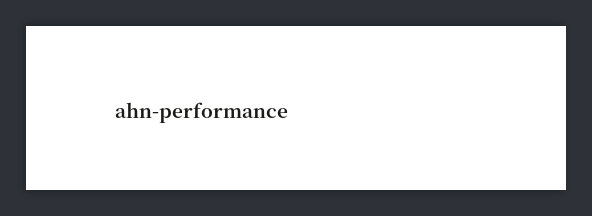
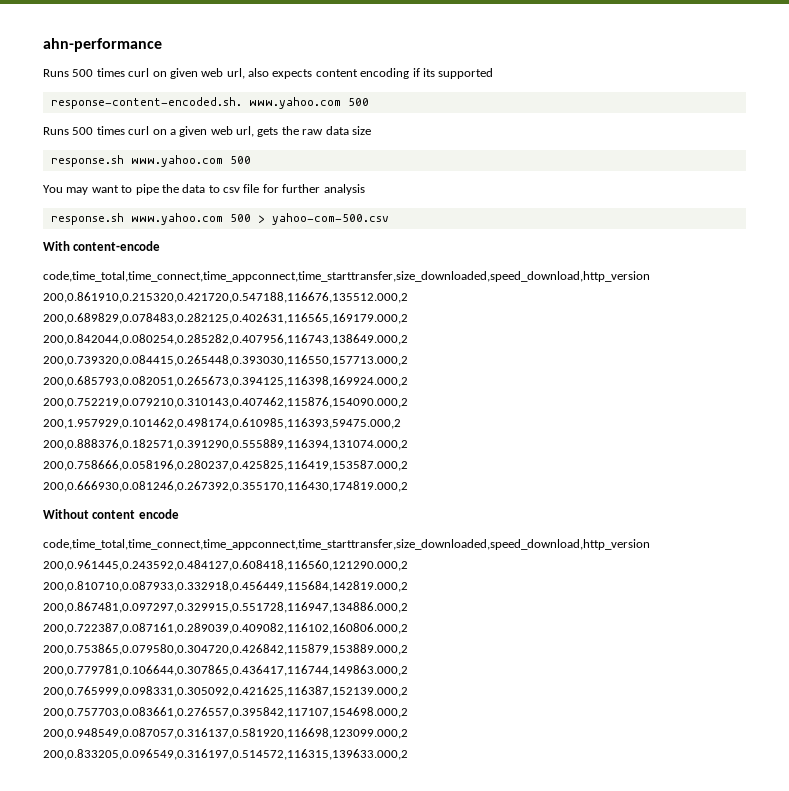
(288, 112) none -> [43,68,494,79] [50,97,369,109] [43,126,371,137] [50,155,251,167] [43,184,365,195] [50,213,389,225] [43,241,161,251] [43,271,650,282] [43,292,408,303] [43,313,408,324] [43,334,408,345] [43,355,408,366] [43,376,408,387] [43,397,408,408] [43,418,401,429] [43,439,408,450] [43,460,408,471] [43,481,408,492] [43,509,179,519] [43,539,650,550] [43,560,408,571] [43,581,408,592] [43,602,408,613] [43,623,408,634] [43,644,408,655] [43,665,408,676] [43,686,408,697] [43,707,408,718] [43,728,408,739] [43,749,408,760] // Runs 500 times curl on given web url, also expects content encoding if its supported // response-content-encoded.sh. www.yahoo.com 500 // Runs 500 times curl on a given web url, gets the raw data size // response.sh www.yahoo.com 500 // You may want to pipe the data to csv file for further analysis // response.sh www.yahoo.com 500 > yahoo-com-500.csv // With content-encode // code,time_total,time_connect,time_appconnect,time_starttransfer,size_downloaded,speed_download,http_version 200,0.861910,0.215320,0.421720,0.547188,116676,135512.000,2 200,0.689829,0.078483,0.282125,0.402631,116565,169179.000,2 200,0.842044,0.080254,0.285282,0.407956,116743,138649.000,2 200,0.739320,0.084415,0.265448,0.393030,116550,157713.000,2 200,0.685793,0.082051,0.265673,0.394125,116398,169924.000,2 200,0.752219,0.079210,0.310143,0.407462,115876,154090.000,2 200,1.957929,0.101462,0.498174,0.610985,116393,59475.000,2 200,0.888376,0.182571,0.391290,0.555889,116394,131074.000,2 200,0.758666,0.058196,0.280237,0.425825,116419,153587.000,2 200,0.666930,0.081246,0.267392,0.355170,116430,174819.000,2 // Without content encode // code,time_total,time_connect,time_appconnect,time_starttransfer,size_downloaded,speed_download,http_version 200,0.961445,0.243592,0.484127,0.608418,116560,121290.000,2 200,0.810710,0.087933,0.332918,0.456449,115684,142819.000,2 200,0.867481,0.097297,0.329915,0.551728,116947,134886.000,2 200,0.722387,0.087161,0.289039,0.409082,116102,160806.000,2 200,0.753865,0.079580,0.304720,0.426842,115879,153889.000,2 200,0.779781,0.106644,0.307865,0.436417,116744,149863.000,2 200,0.765999,0.098331,0.305092,0.421625,116387,152139.000,2 200,0.757703,0.083661,0.276557,0.395842,117107,154698.000,2 200,0.948549,0.087057,0.316137,0.581920,116698,123099.000,2 200,0.833205,0.096549,0.316197,0.514572,116315,139633.000,2

